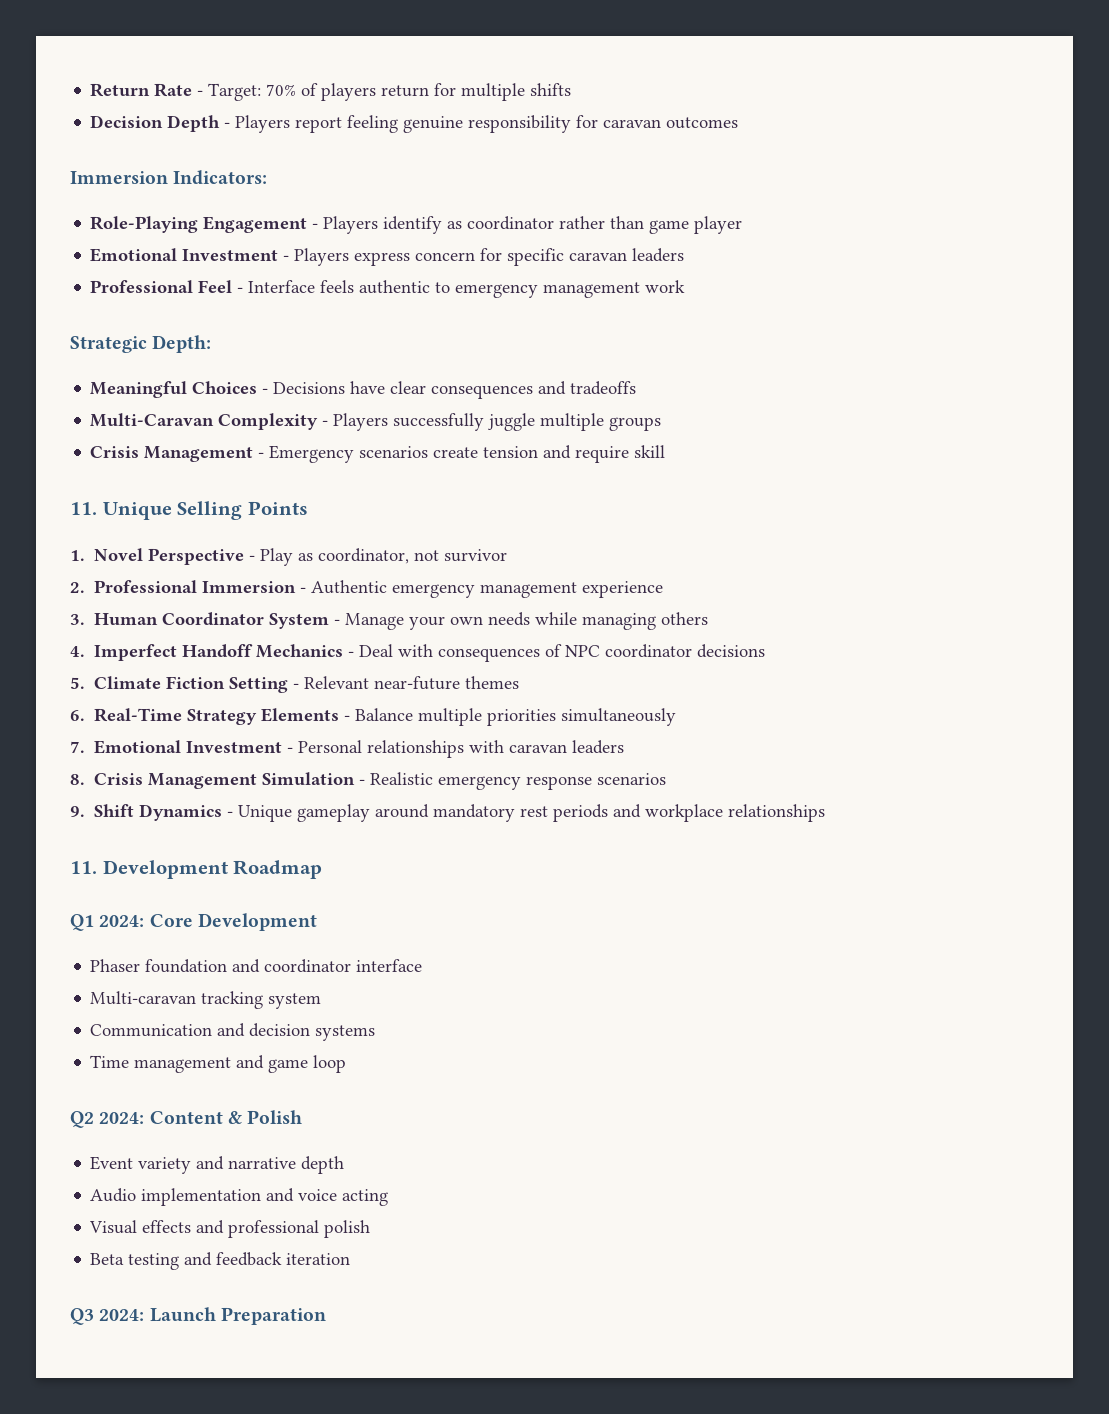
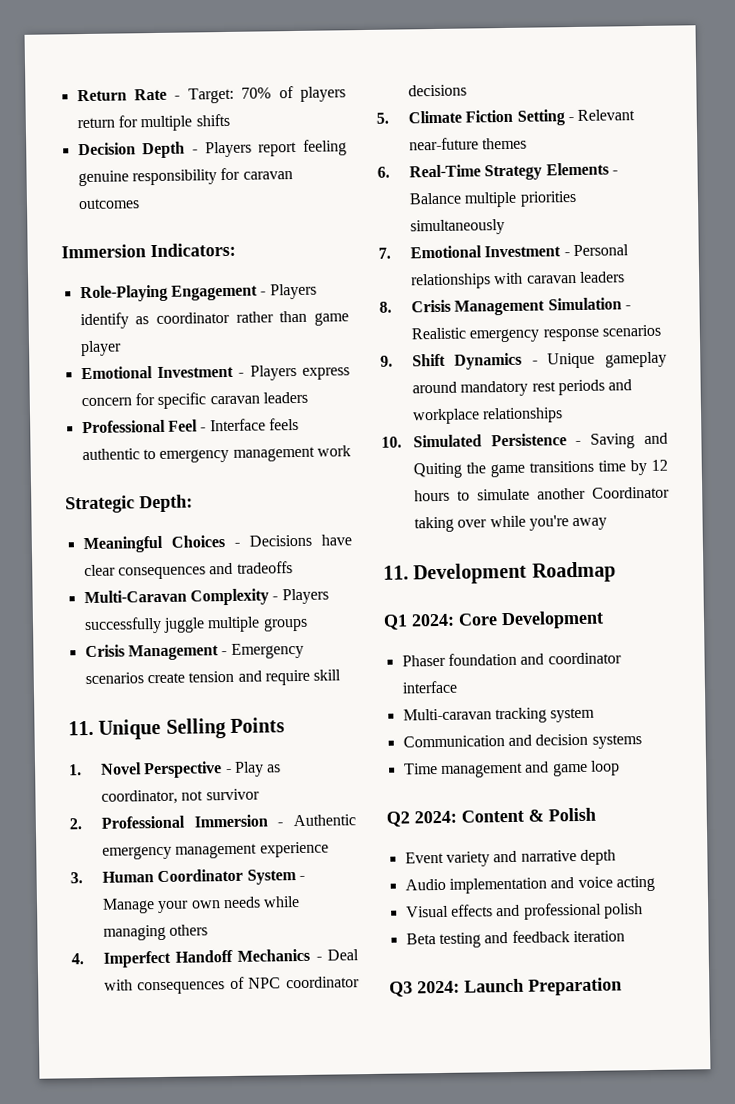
(826, 813) none -> [381,432,668,449] [412,459,668,479] [413,486,670,502] [413,515,608,533] // 10. Simulated Persistence - Saving and Quiting the game transitions time by 12 hours to simulate another Coordinator taking over while you're away

